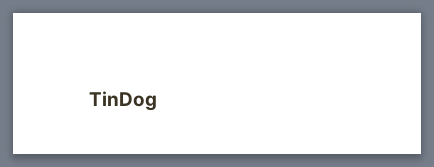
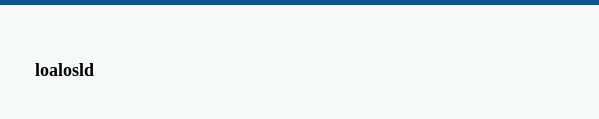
[89,91,157,111] TinDog -> [35,63,94,76] loalosld

